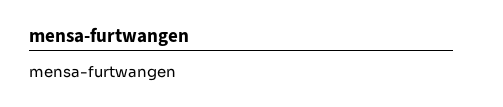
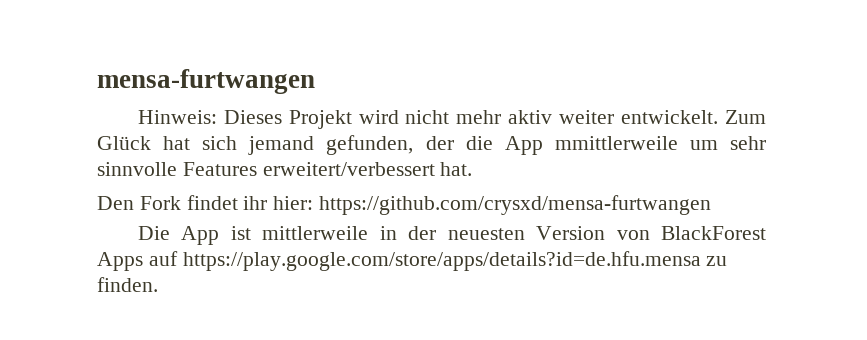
[29,66,176,81] mensa-furtwangen -> [137,110,766,129] [97,135,767,155] [97,162,473,176] [97,195,712,215] [137,226,766,245] [97,251,728,271] [97,277,158,292] Hinweis: Dieses Projekt wird nicht mehr aktiv weiter entwickelt. Zum Glück hat sich jemand gefunden, der die App mmittlerweile um sehr sinnvolle Features erweitert/verbessert hat. // Den Fork findet ihr hier: https://github.com/crysxd/mensa-furtwangen // Die App ist mittlerweile in der neuesten Version von BlackForest Apps auf https://play.google.com/store/apps/details?id=de.hfu.mensa zu finden.

